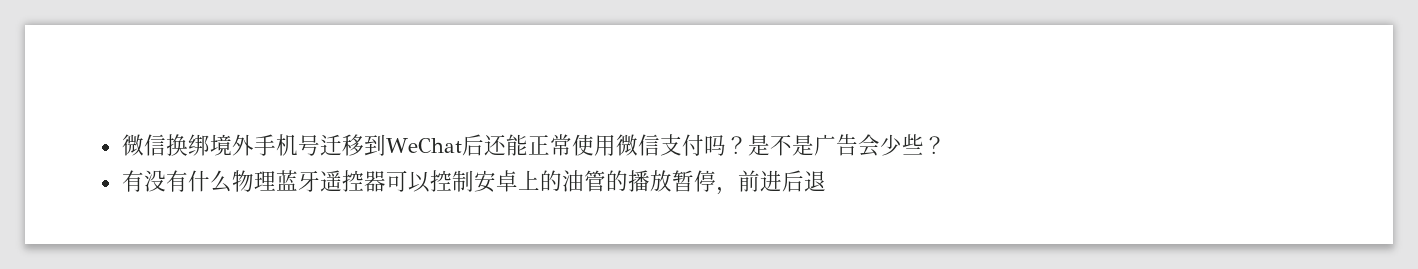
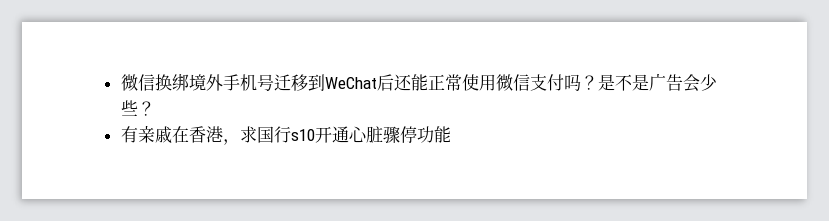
[143,170,826,195] 没有什么物理蓝牙遥控器可以控制安卓上的油管的播放暂停，前进后退 -> [137,125,451,145] 亲戚在香港，求国行s10开通心脏骤停功能

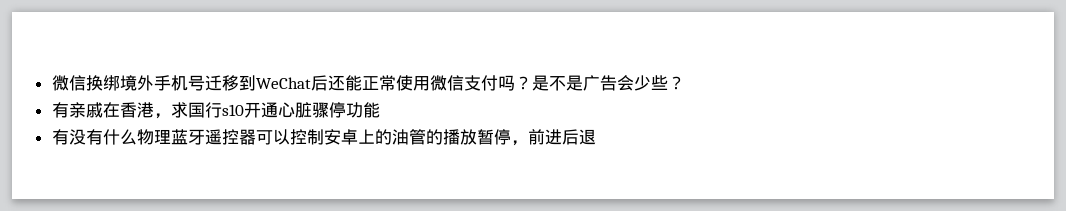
(451, 134) none -> [51,129,596,146] // 有没有什么物理蓝牙遥控器可以控制安卓上的油管的播放暂停，前进后退

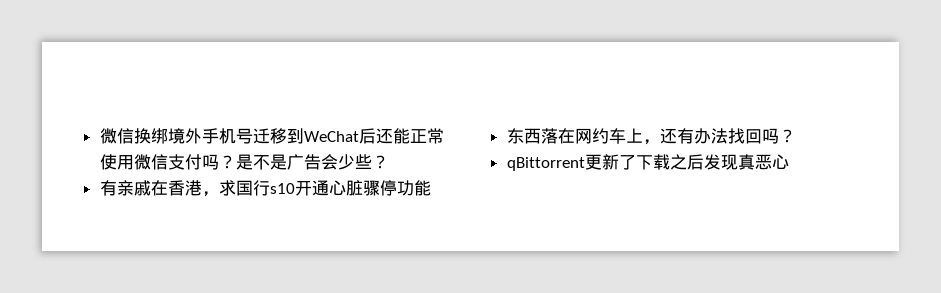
[51,129,596,146] 有没有什么物理蓝牙遥控器可以控制安卓上的油管的播放暂停，前进后退 -> [506,128,796,145] [506,154,789,171] 东西落在网约车上，还有办法找回吗？ // qBittorrent更新了下载之后发现真恶心

